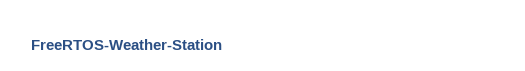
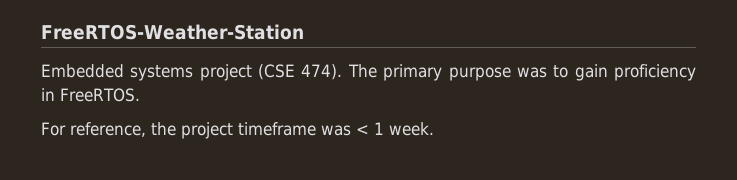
(222, 44) none -> [41,64,697,81] [41,88,140,102] [41,122,434,139] // Embedded systems project (CSE 474). The primary purpose was to gain proficiency in FreeRTOS. // For reference, the project timeframe was < 1 week.

